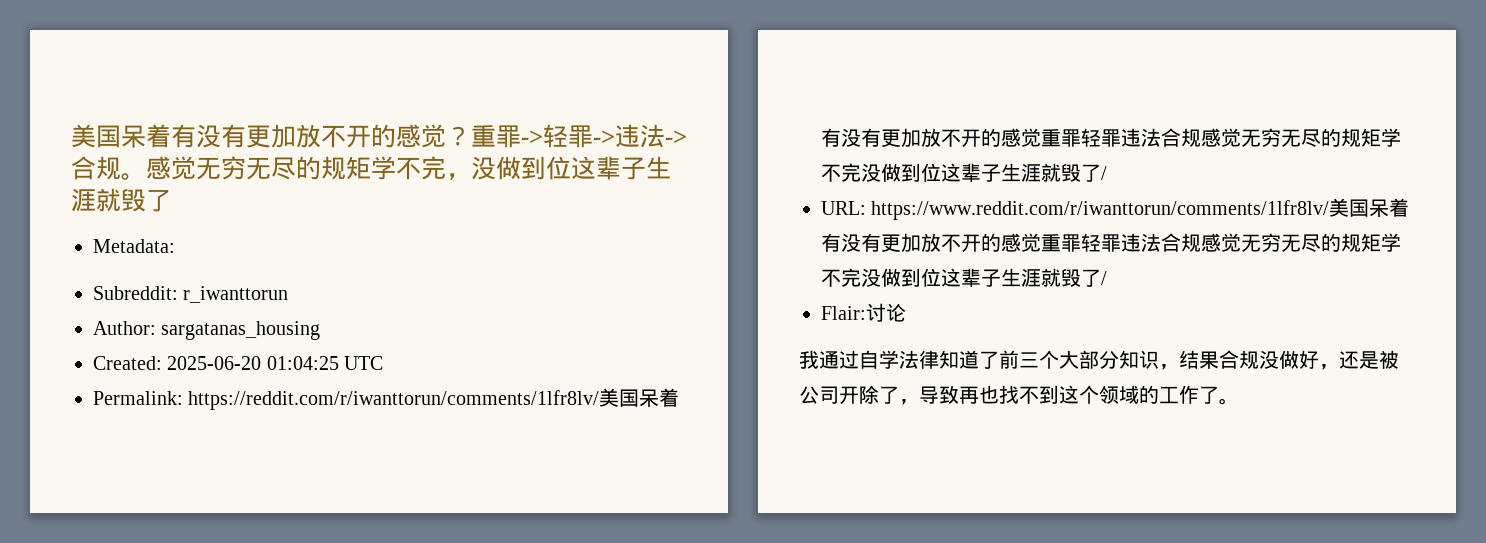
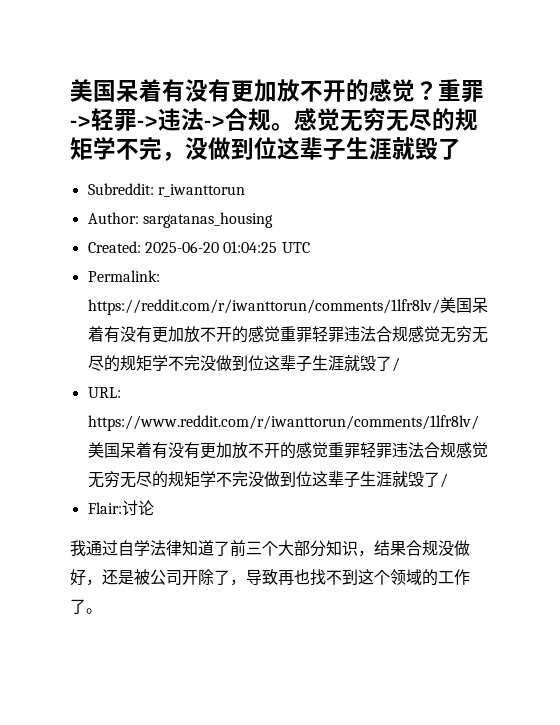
[93,239,175,253] // Metadata: -> (461, 149) none

